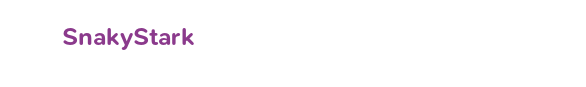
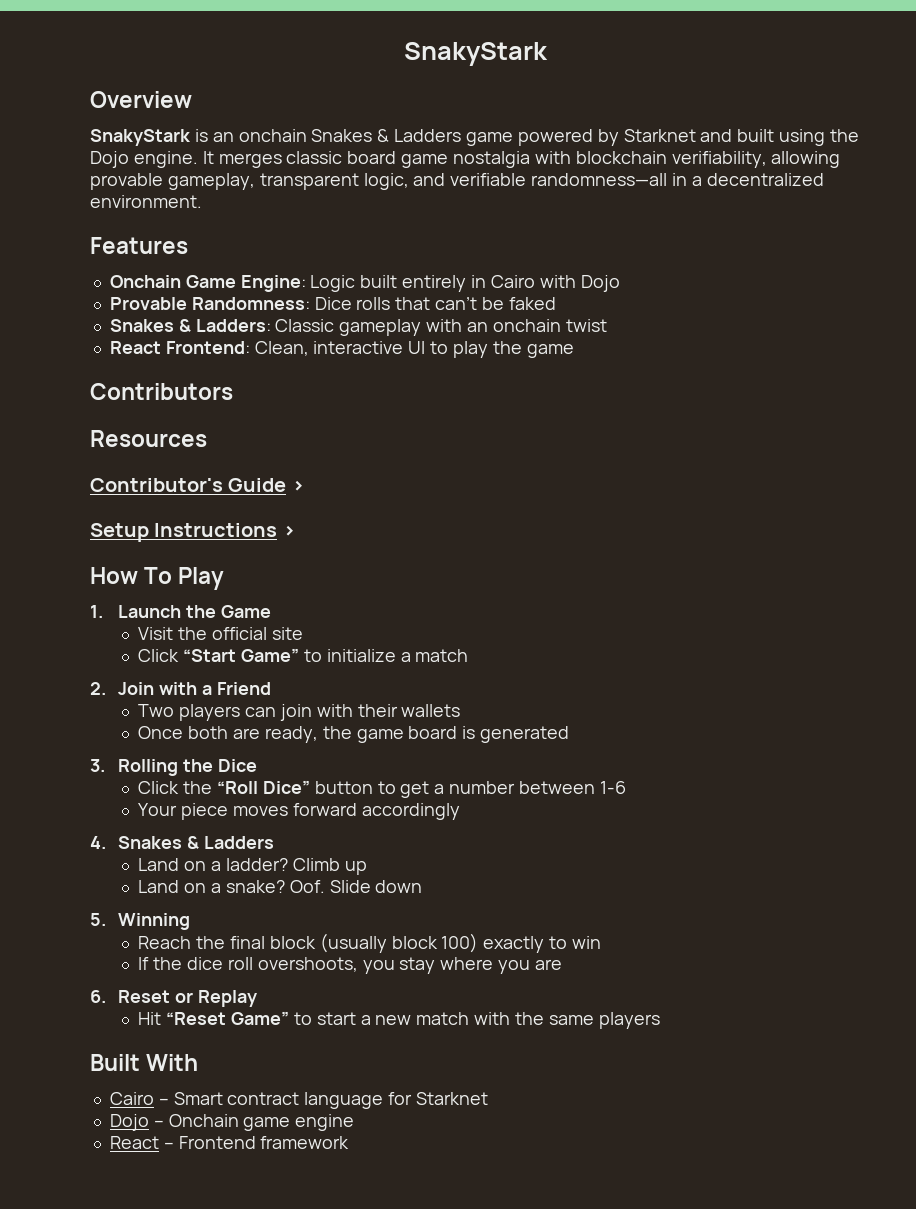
[62,28,195,50] SnakyStark -> [404,42,548,66] [90,91,192,108] [90,129,860,146] [90,151,841,168] [90,173,824,190] [90,195,202,208] [90,237,188,254] [109,275,620,292] [109,297,556,310] [109,319,607,336] [109,341,574,358] [90,383,233,400] [90,430,207,447] [90,478,305,492] [90,523,296,542] [90,567,225,590] [90,605,272,618] [138,627,303,640] [138,648,469,662] [90,682,272,695] [138,704,461,721] [138,726,570,743] [90,759,258,776] [138,780,626,798] [138,803,460,820] [90,836,275,849] [138,858,367,875] [138,880,423,893] [90,913,191,930] [138,933,602,953] [138,957,563,974] [90,990,258,1007] [138,1011,660,1029] [90,1054,199,1071] [109,1092,488,1109] [109,1114,355,1131] [109,1136,350,1149] SnakyStark // Overview // SnakyStark is an onchain Snakes & Ladders game powered by Starknet and built using the Dojo engine. It merges classic board game nostalgia with blockchain verifiability, allowing provable gameplay, transparent logic, and verifiable randomness—all in a decentralized environment. // Features // Onchain Game Engine: Logic built entirely in Cairo with Dojo // Provable Randomness: Dice rolls that can’t be faked // Snakes & Ladders: Classic gameplay with an onchain twist // React Frontend: Clean, interactive UI to play the game // Contributors // Resources // Contributor's Guide > // Setup Instructions > // How To Play // 1. Launch the Game // Visit the official site // Click “Start Game” to initialize a match // 2. Join with a Friend // Two players can join with their wallets // Once both are ready, the game board is generated // 3. Rolling the Dice // Click the “Roll Dice” button to get a number between 1-6 // Your piece moves forward accordingly // 4. Snakes & Ladders // Land on a ladder? Climb up // Land on a snake? Oof. Slide down // 5. Winning // Reach the final block (usually block 100) exactly to win // If the dice roll overshoots, you stay where you are // 6. Reset or Replay // Hit “Reset Game” to start a new match with the same players // Built With // Cairo – Smart contract language for Starknet // Dojo – Onchain game engine // React – Frontend framework

